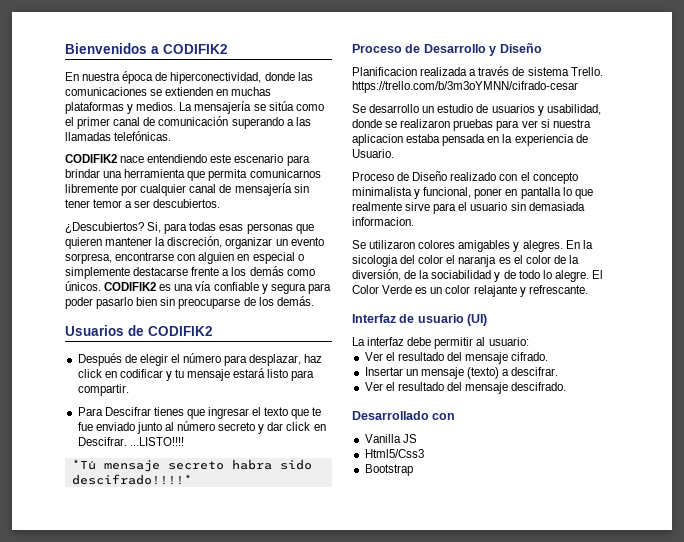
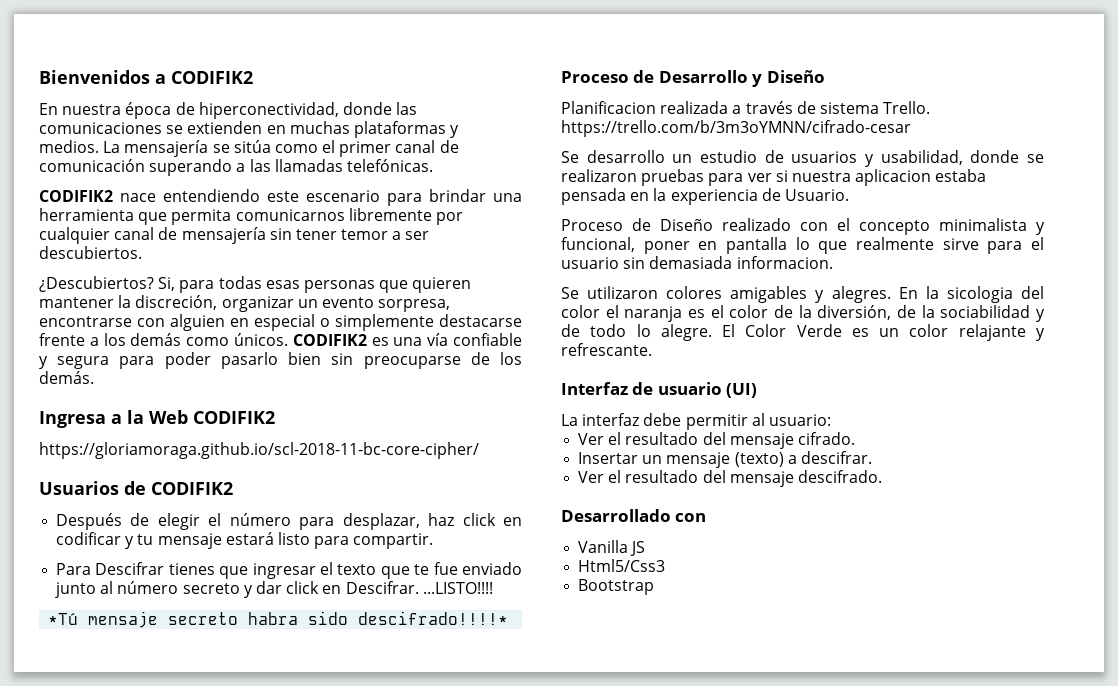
(314, 301) none -> [39,410,275,428] [39,442,479,459] // Ingresa a la Web CODIFIK2 // https://gloriamoraga.github.io/scl-2018-11-bc-core-cipher/

